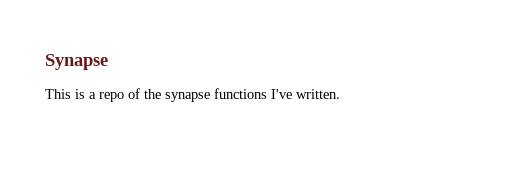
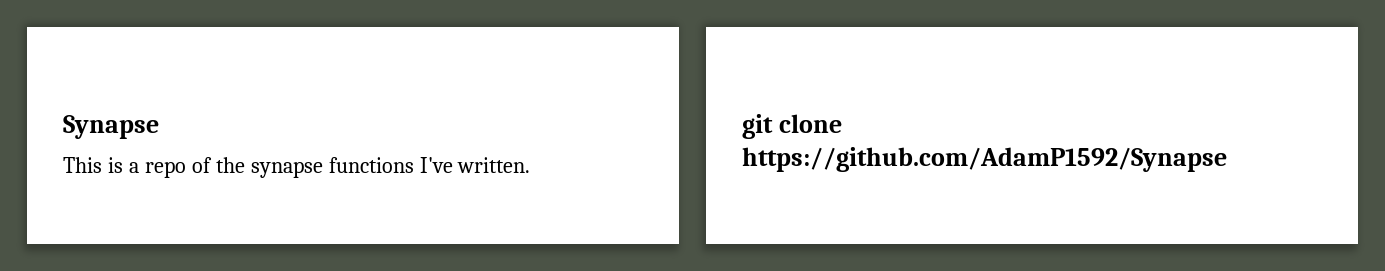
(340, 94) none -> [742,114,842,139] [742,147,1227,172] // git clone https://github.com/AdamP1592/Synapse

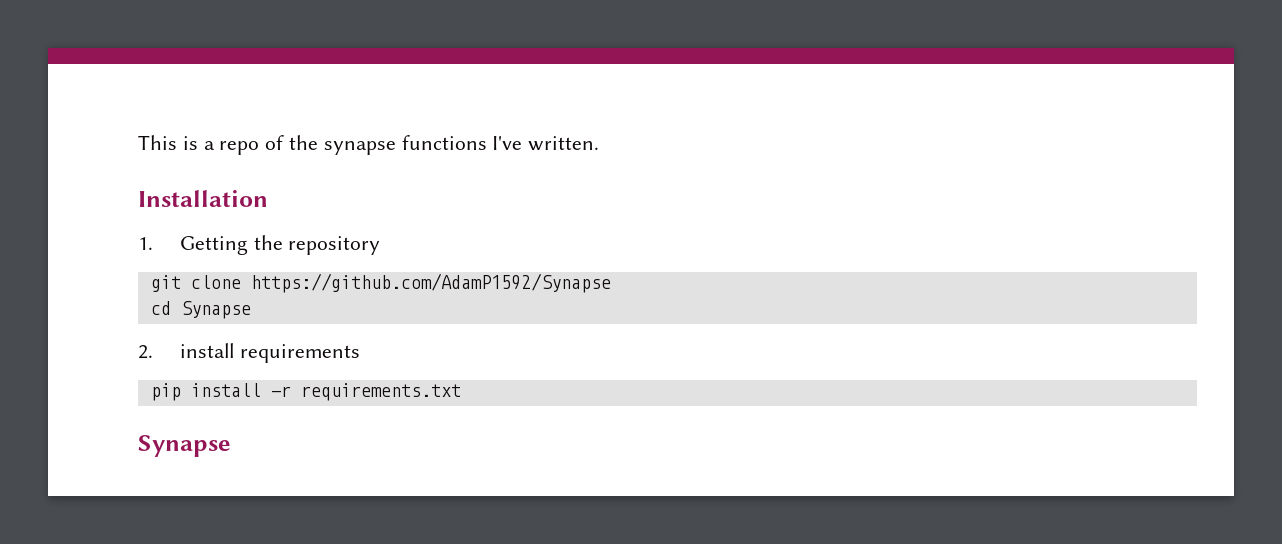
[63,115,159,139] Synapse // -> (138, 142) none
[742,114,842,139] [742,147,1227,172] git clone https://github.com/AdamP1592/Synapse -> [138,190,268,207] [138,235,381,255] [150,273,611,293] [150,301,251,319] [138,343,360,363] [150,383,461,401] [138,435,231,457] Installation // 1. Getting the repository // git clone https://github.com/AdamP1592/Synapse // cd Synapse // 2. install requirements // pip install -r requirements.txt // Synapse

